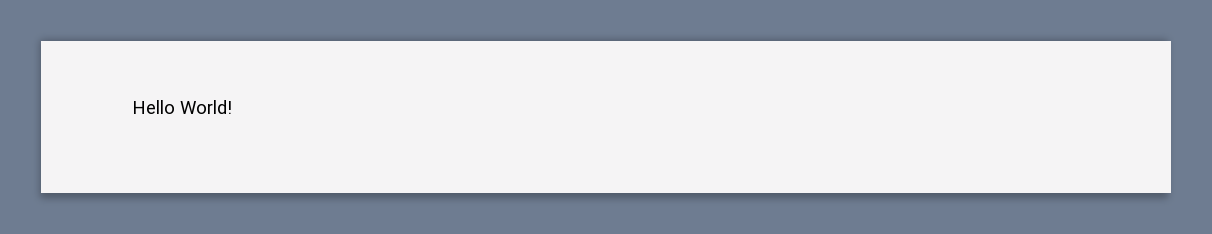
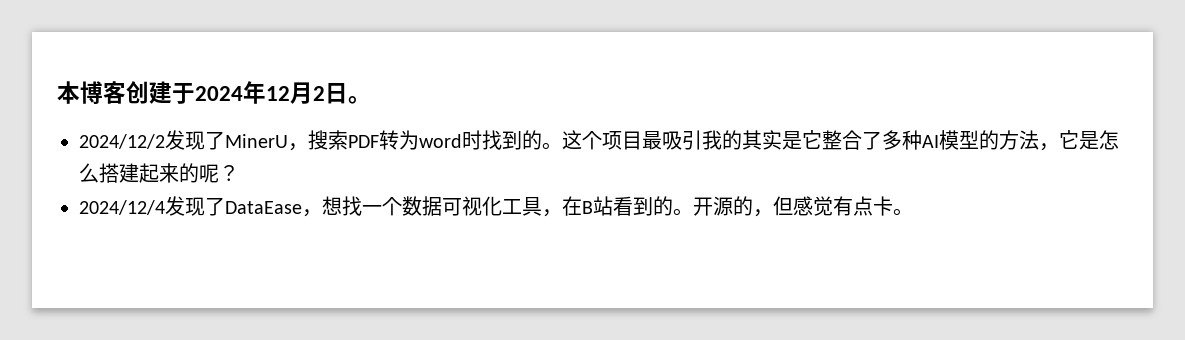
[132,100,232,114] Hello World! -> [57,81,371,104] [79,130,1119,151] [79,163,239,183] [79,196,913,217] 本博客创建于2024年12月2日。 // 2024/12/2发现了MinerU，搜索PDF转为word时找到的。这个项目最吸引我的其实是它整合了多种AI模型的方法，它是怎么搭建起来的呢？ // 2024/12/4发现了DataEase，想找一个数据可视化工具，在B站看到的。开源的，但感觉有点卡。

